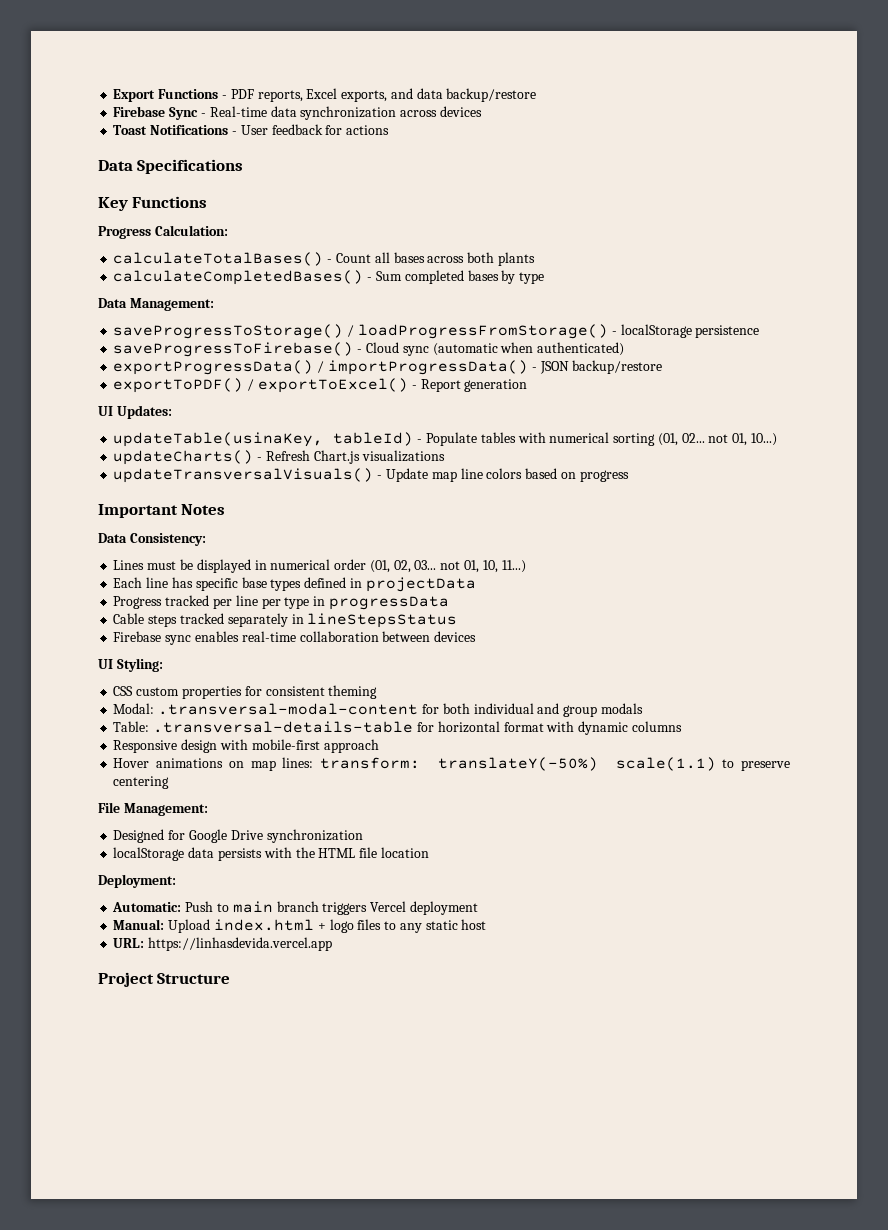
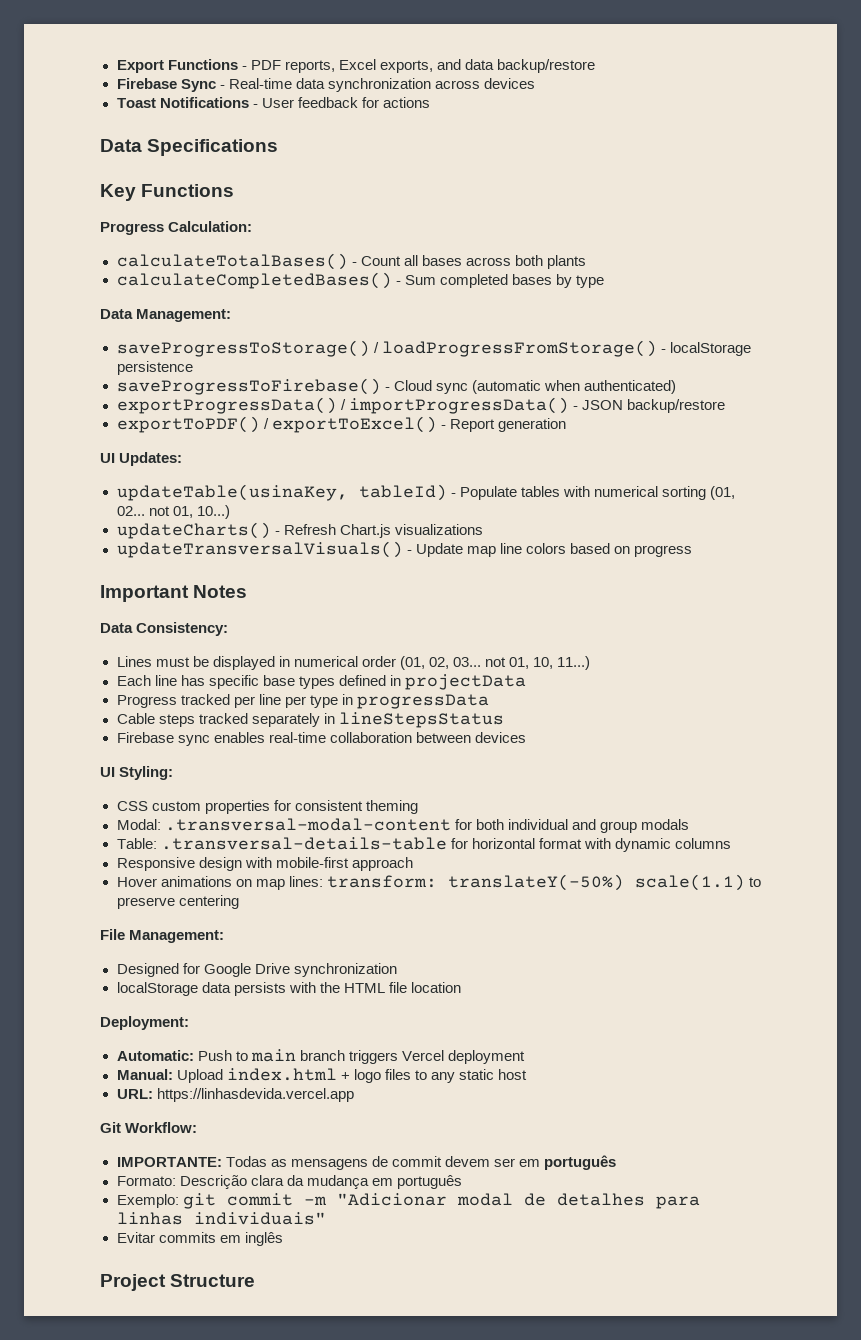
(333, 944) none -> [100,1122,198,1133] [116,1155,616,1170] [116,1175,462,1189] [116,1193,700,1209] [116,1212,326,1225] [116,1232,283,1246] // Git Workflow: // IMPORTANTE: Todas as mensagens de commit devem ser em português // Formato: Descrição clara da mudança em português // Exemplo: git commit -m "Adicionar modal de detalhes para linhas individuais" // Evitar commits em inglês

